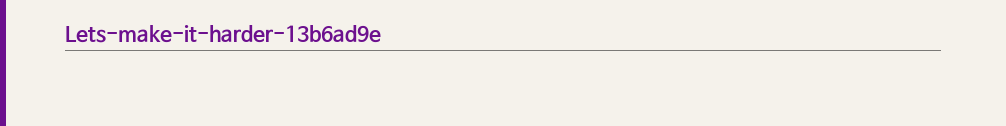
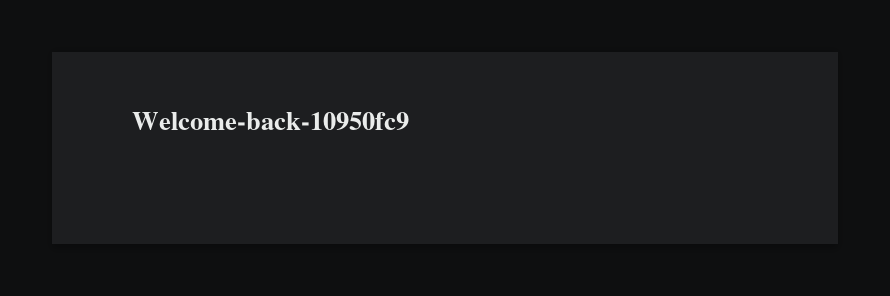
[65,25,381,43] Lets-make-it-harder-13b6ad9e -> [132,112,409,130] Welcome-back-10950fc9

